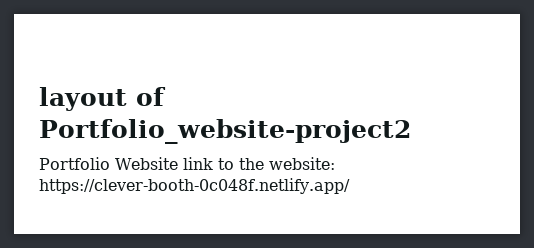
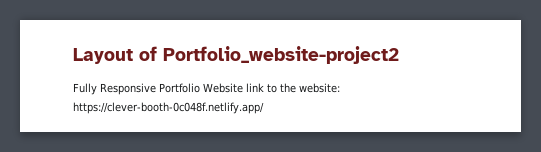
[39,87,127,111] layout -> [73,48,133,64] Layout
(411, 131) none -> [73,83,156,95] Fully Responsive

